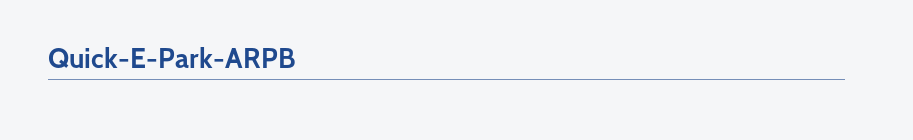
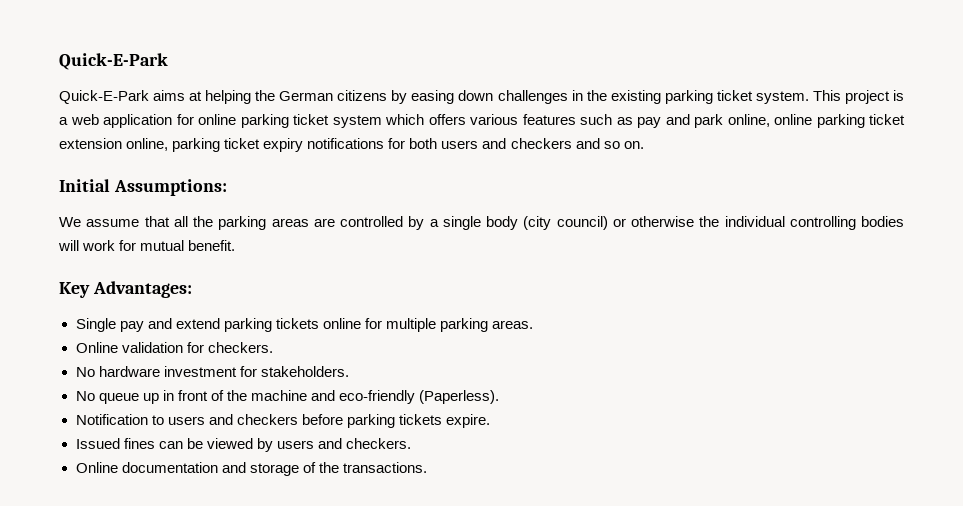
[48,47,296,68] Quick-E-Park-ARPB -> [59,53,168,70] [59,90,905,104] [59,114,905,128] [59,138,644,152] [59,179,227,196] [59,216,904,230] [58,240,236,251] [59,281,192,298] [75,318,533,332] [75,342,273,353] [75,366,349,377] [75,390,500,404] [75,414,490,428] [75,438,411,452] [75,462,427,476] Quick-E-Park // Quick-E-Park aims at helping the German citizens by easing down challenges in the existing parking ticket system. This project is a web application for online parking ticket system which offers various features such as pay and park online, online parking ticket extension online, parking ticket expiry notifications for both users and checkers and so on. // Initial Assumptions: // We assume that all the parking areas are controlled by a single body (city council) or otherwise the individual controlling bodies will work for mutual benefit. // Key Advantages: // Single pay and extend parking tickets online for multiple parking areas. // Online validation for checkers. // No hardware investment for stakeholders. // No queue up in front of the machine and eco-friendly (Paperless). // Notification to users and checkers before parking tickets expire. // Issued fines can be viewed by users and checkers. // Online documentation and storage of the transactions.

